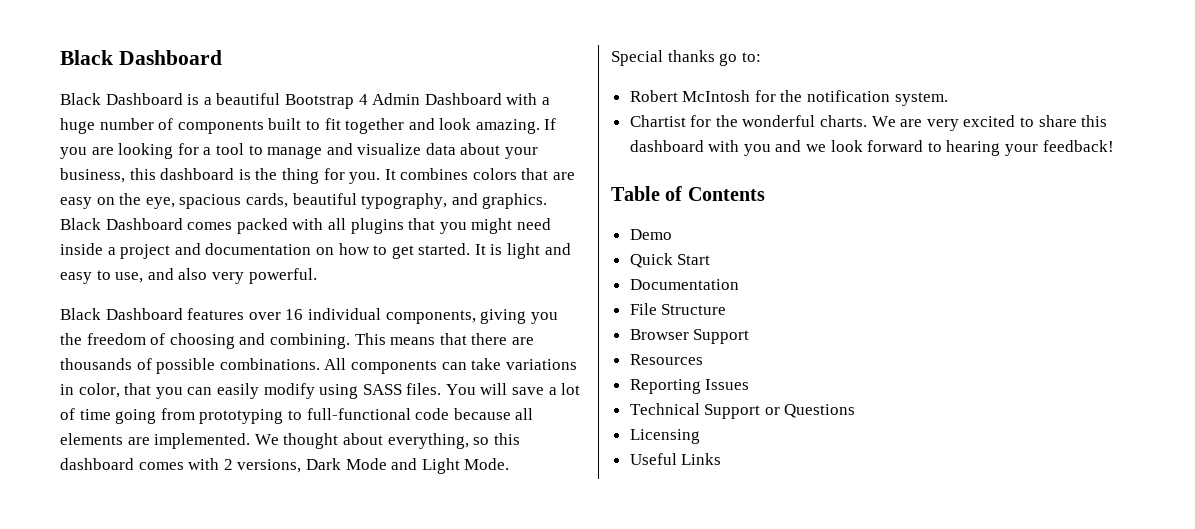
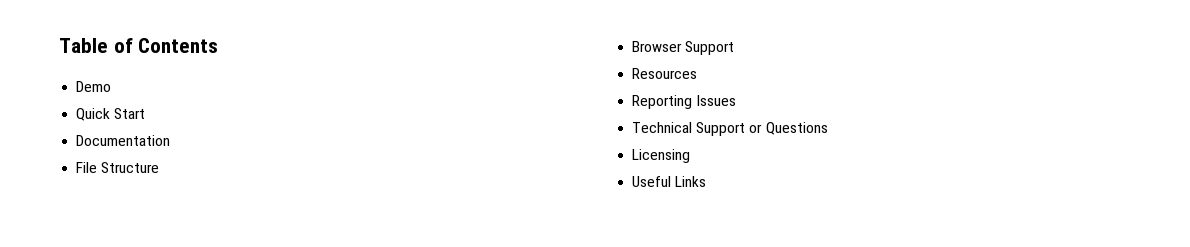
[60,50,222,65] [60,93,550,109] [60,118,557,134] [60,143,539,159] [60,168,576,184] [60,193,548,209] [60,218,551,234] [60,243,571,259] [60,268,317,284] [60,308,558,324] [60,333,534,349] [60,358,577,374] [60,383,581,399] [60,408,534,424] [60,433,520,449] [60,458,510,474] [611,50,761,66] [629,90,948,106] [629,115,1108,131] [629,140,1114,156] Black Dashboard // Black Dashboard is a beautiful Bootstrap 4 Admin Dashboard with a huge number of components built to fit together and look amazing. If you are looking for a tool to manage and visualize data about your business, this dashboard is the thing for you. It combines colors that are easy on the eye, spacious cards, beautiful typography, and graphics. Black Dashboard comes packed with all plugins that you might need inside a project and documentation on how to get started. It is light and easy to use, and also very powerful. // Black Dashboard features over 16 individual components, giving you the freedom of choosing and combining. This means that there are thousands of possible combinations. All components can take variations in color, that you can easily modify using SASS files. You will save a lot of time going from prototyping to full-functional code because all elements are implemented. We thought about everything, so this dashboard comes with 2 versions, Dark Mode and Light Mode. // Special thanks go to: // Robert McIntosh for the notification system. // Chartist for the wonderful charts. We are very excited to share this dashboard with you and we look forward to hearing your feedback! // -> (59, 45) none

